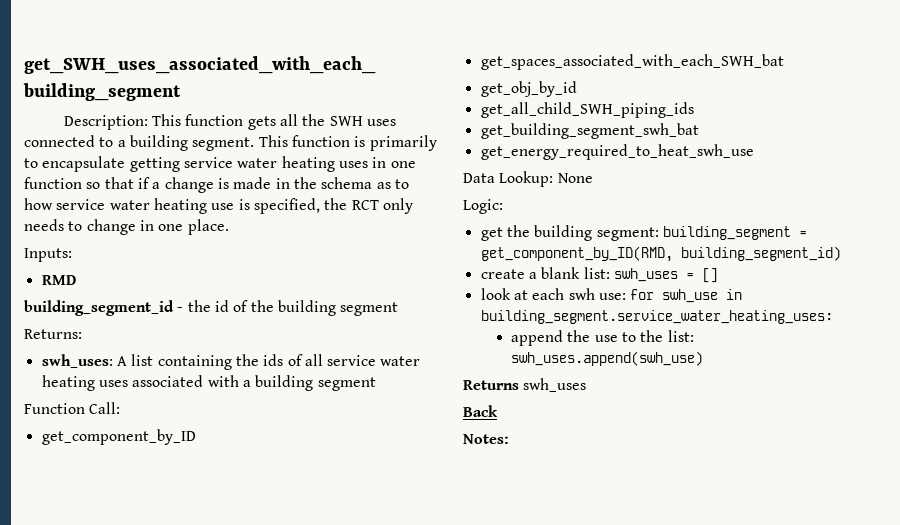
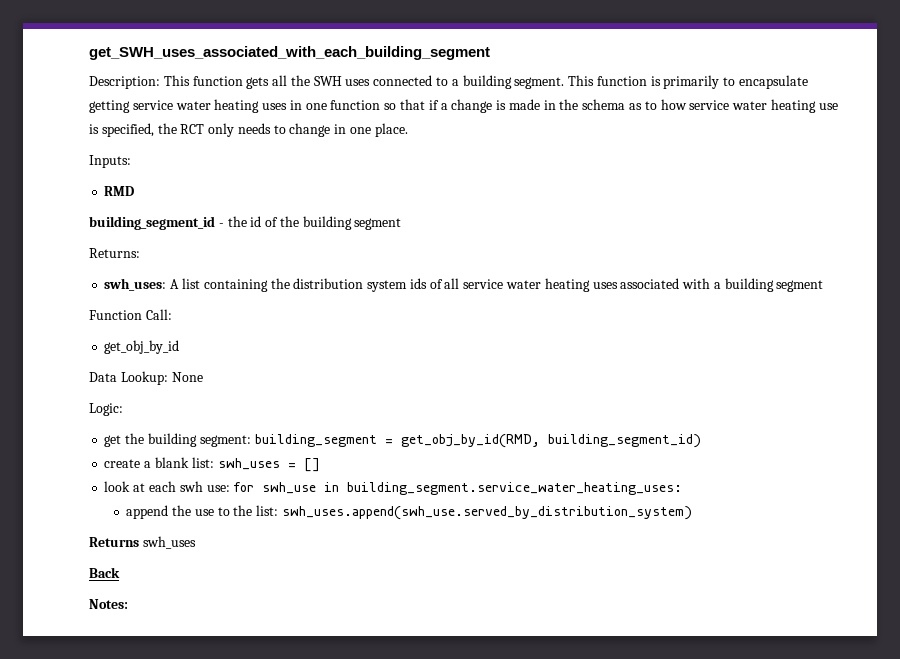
(259, 360) none -> [293,278,408,292] distribution system
[41,429,196,445] [480,54,784,70] // get_component_by_ID // get_spaces_associated_with_each_SWH_bat -> (172, 314) none
[480,102,694,118] [480,123,699,139] [480,144,754,160] // get_all_child_SWH_piping_ids // get_building_segment_swh_bat // get_energy_required_to_heat_swh_use -> (180, 347) none
[480,246,673,262] get_component_by_ID(RMD, -> [400,434,540,448] get_obj_by_id(RMD,
[510,351,703,366] swh_uses.append(swh_use) -> [281,506,692,520] swh_uses.append(swh_use.served_by_distribution_system)

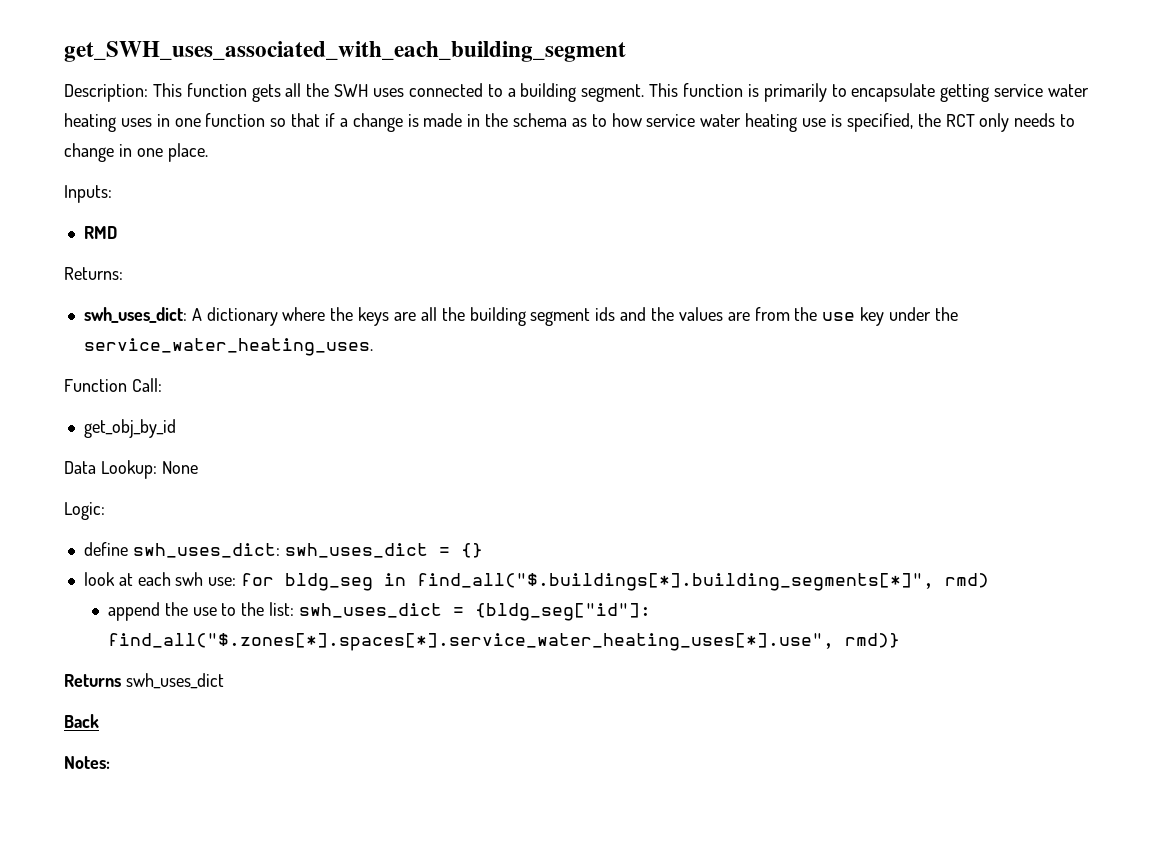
[89,216,402,230] [89,248,140,258] [104,278,824,292] building_segment_id - the id of the building segment // Returns: // swh_uses: A list containing the distribution system ids of all service water heating uses associated with a building segment -> [64,267,123,280] [83,307,958,326] [83,338,373,356] Returns: // swh_uses_dict: A dictionary where the keys are all the building segment ids and the values are from the use key under the service_water_heating_uses.
[104,433,701,448] [104,457,320,472] get the building segment: building_segment = get_obj_by_id(RMD, building_segment_id) // create a blank list: swh_uses = [] -> [83,542,483,558] define swh_uses_dict: swh_uses_dict = {}
[262,482,683,495] swh_use in building_segment.service_water_heating_uses: -> [285,573,990,591] bldg_seg in find_all("$.buildings[*].building_segments[*]", rmd)
[281,506,692,520] swh_uses.append(swh_use.served_by_distribution_system) -> [299,603,652,621] [107,633,900,651] swh_uses_dict = {bldg_seg["id"]: find_all("$.zones[*].spaces[*].service_water_heating_uses[*].use", rmd)}
[142,536,196,549] swh_uses -> [125,673,224,689] swh_uses_dict

